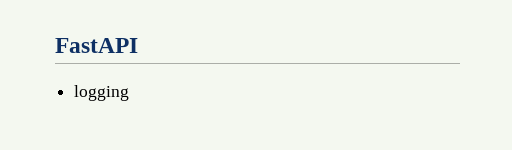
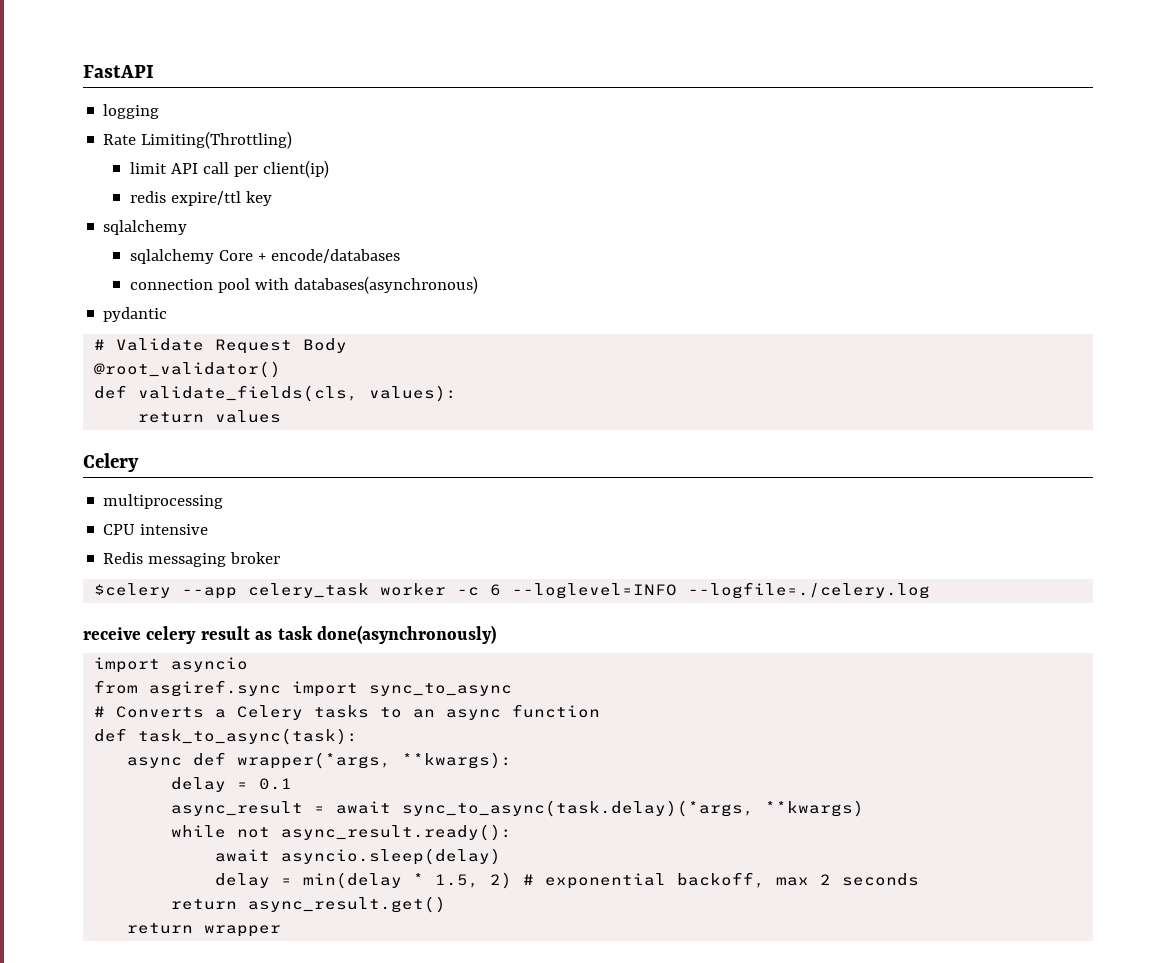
(130, 93) none -> [103,131,293,149] [130,160,330,178] [130,191,273,206] [103,220,188,235] [130,249,401,264] [130,276,479,294] [103,307,168,322] [94,338,348,354] [94,361,282,378] [94,385,458,402] [138,410,282,423] [83,453,139,472] [103,494,224,509] [103,524,209,535] [103,552,281,567] [94,582,931,599] [83,625,496,644] [94,657,249,673] [94,680,513,697] [94,704,601,720] [94,728,359,745] [127,752,513,769] [171,777,293,792] [171,800,865,817] [171,824,513,841] [215,848,502,865] [215,872,920,889] [171,896,447,913] [127,923,282,937] // Rate Limiting(Throttling) // limit API call per client(ip) // redis expire/ttl key // sqlalchemy // sqlalchemy Core + encode/databases // connection pool with databases(asynchronous) // pydantic // # Validate Request Body // @root_validator() // def validate_fields(cls, values): // return values // Celery // multiprocessing // CPU intensive // Redis messaging broker // $celery --app celery_task worker -c 6 --loglevel=INFO --logfile=./celery.log // receive celery result as task done(asynchronously) // import asyncio // from asgiref.sync import sync_to_async // # Converts a Celery tasks to an async function // def task_to_async(task): // async def wrapper(*args, **kwargs): // delay = 0.1 // async_result = await sync_to_async(task.delay)(*args, **kwargs) // while not async_result.ready(): // await asyncio.sleep(delay) // delay = min(delay * 1.5, 2) # exponential backoff, max 2 seconds // return async_result.get() // return wrapper

